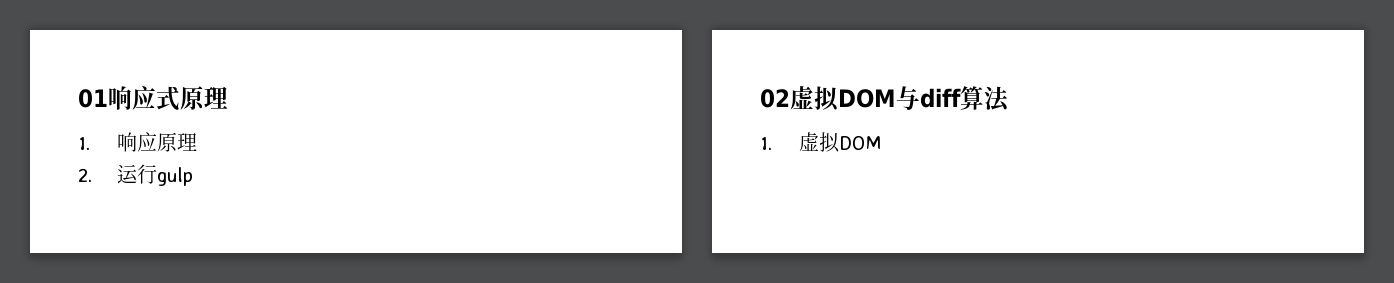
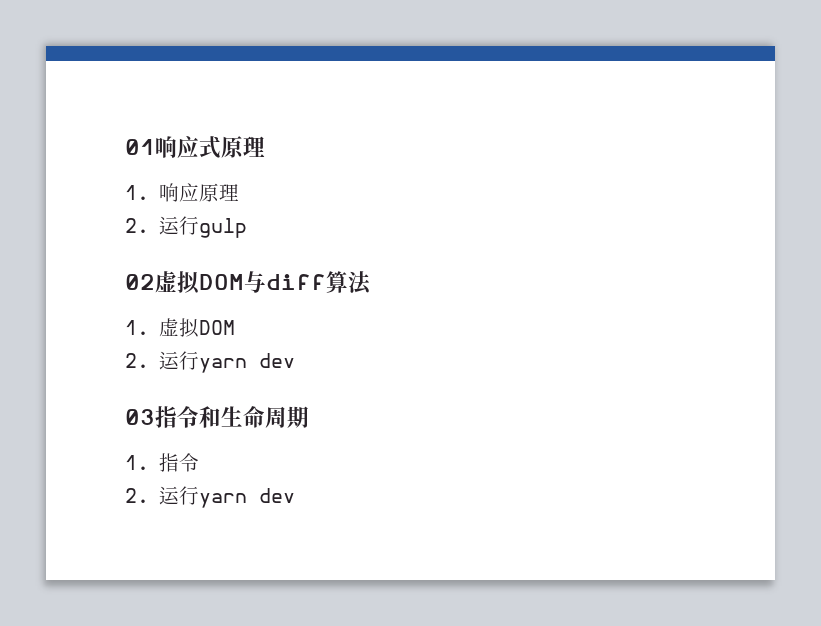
(882, 143) none -> [125,351,295,373] [125,406,309,428] [125,453,199,472] [125,486,295,508] // 2.运行yarn dev // 03指令和生命周期 // 1.指令 // 2.运行yarn dev

